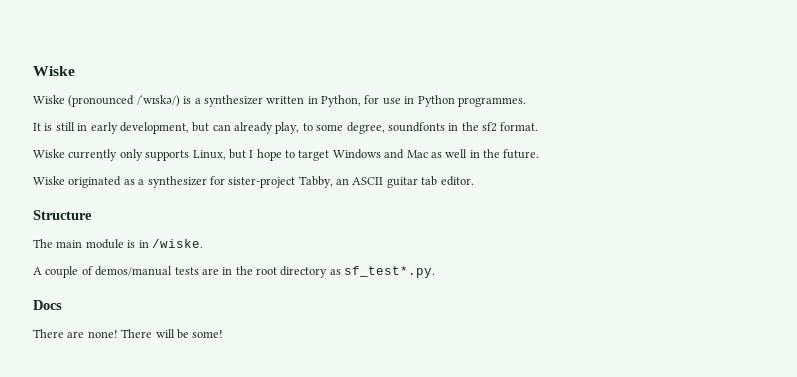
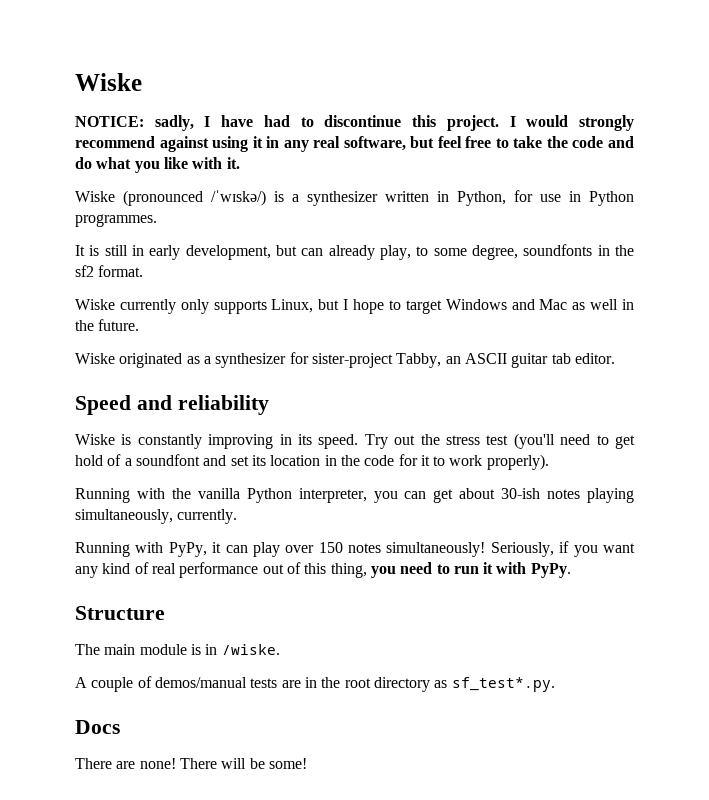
[33,66,75,76] Wiske -> [75,73,142,91] [75,115,635,131] [75,136,635,152] [75,157,240,173] Wiske // NOTICE: sadly, I have had to discontinue this project. I would strongly recommend against using it in any real software, but feel free to take the code and do what you like with it.
(474, 181) none -> [75,395,269,415] [75,433,635,449] [75,454,549,470] [75,488,634,503] [75,509,238,524] [75,541,635,557] [75,562,571,578] // Speed and reliability // Wiske is constantly improving in its speed. Try out the stress test (you'll need to get hold of a soundfont and set its location in the code for it to work properly). // Running with the vanilla Python interpreter, you can get about 30-ish notes playing simultaneously, currently. // Running with PyPy, it can play over 150 notes simultaneously! Seriously, if you want any kind of real performance out of this thing, you need to run it with PyPy.

